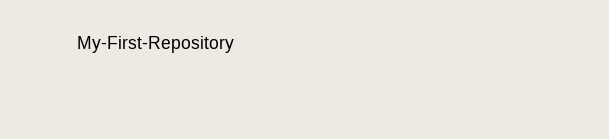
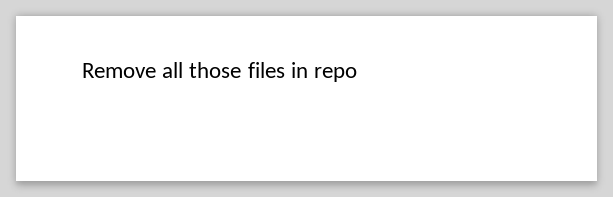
[77,36,234,53] My-First-Repository -> [82,62,358,82] Remove all those files in repo

